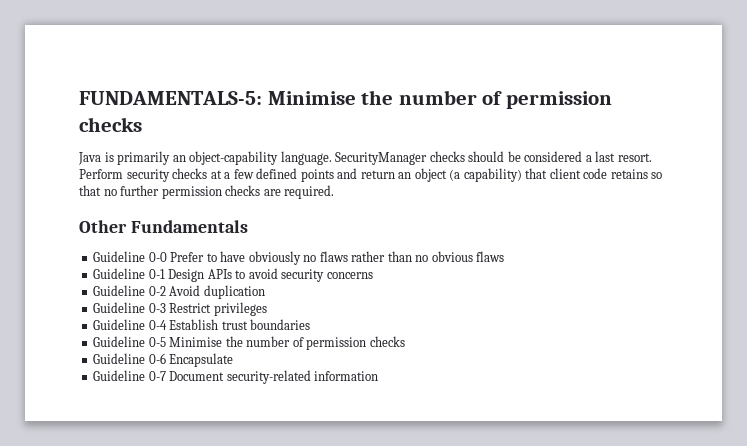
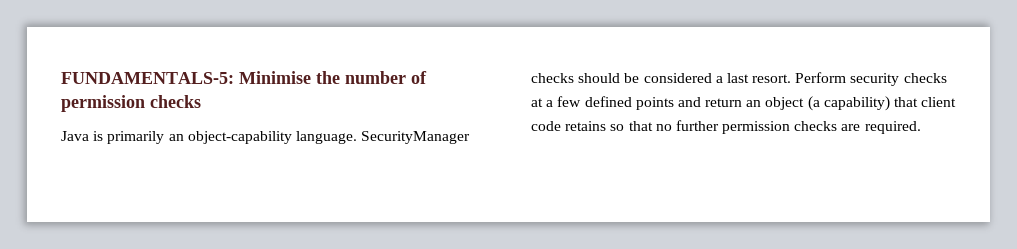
[79,220,248,233] [93,251,505,265] [93,268,373,282] [93,285,265,299] [93,302,267,316] [93,319,311,330] [93,336,405,350] [93,353,234,367] [93,370,379,384] // Other Fundamentals // Guideline 0-0 Prefer to have obviously no flaws rather than no obvious flaws // Guideline 0-1 Design APIs to avoid security concerns // Guideline 0-2 Avoid duplication // Guideline 0-3 Restrict privileges // Guideline 0-4 Establish trust boundaries // Guideline 0-5 Minimise the number of permission checks // Guideline 0-6 Encapsulate // Guideline 0-7 Document security-related information -> (921, 127) none

